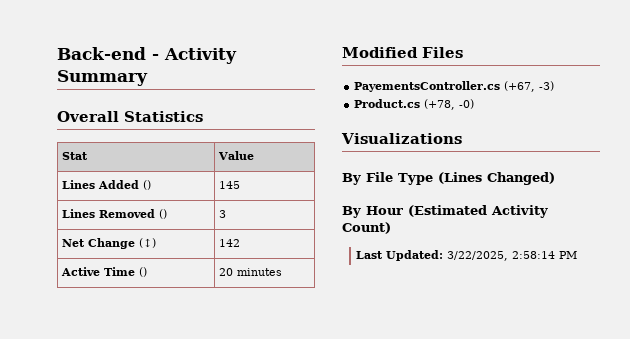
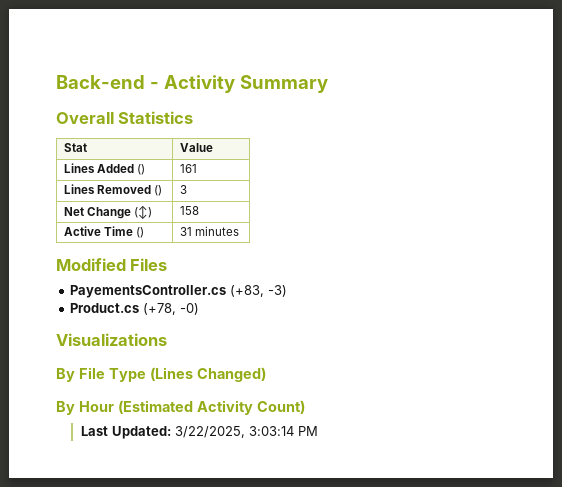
[218,181,240,189] 145 -> [179,164,197,173] 161
[218,239,240,247] 142 -> [179,206,199,215] 158
[218,268,233,276] 20 -> [179,227,192,236] 31
[504,81,536,92] (+67, -> [230,285,265,297] (+83,
[512,251,556,259] 2:58:14 -> [248,426,294,436] 3:03:14

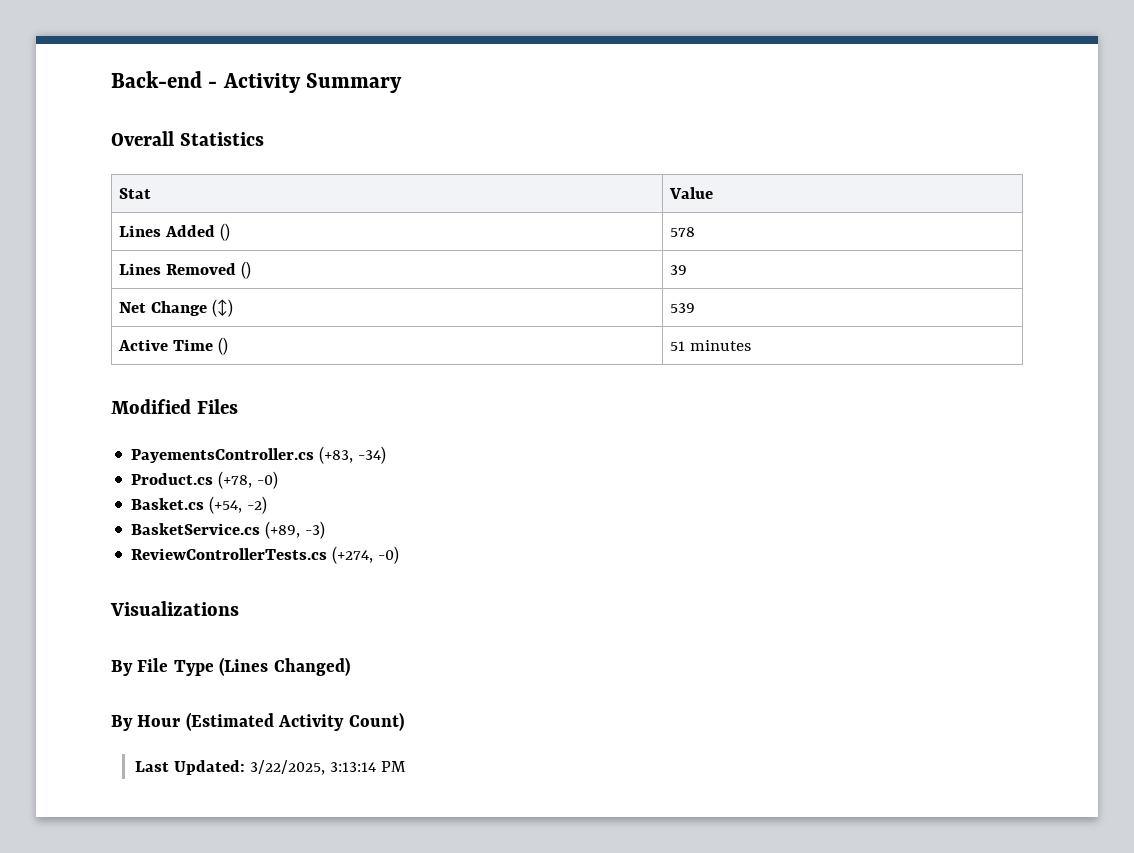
[179,164,197,173] 161 -> [669,227,695,237] 578
[179,185,187,194] 3 -> [669,265,687,275] 39
[179,206,199,215] 158 -> [669,303,695,313] 539
[179,227,192,236] 31 -> [669,341,685,351] 51
[268,285,288,297] -3) -> [358,446,387,464] -34)
(200, 309) none -> [131,496,268,514] [131,521,326,539] [131,546,400,564] // Basket.cs (+54, -2) // BasketService.cs (+89, -3) // ReviewControllerTests.cs (+274, -0)
[248,426,294,436] 3:03:14 -> [330,762,377,772] 3:13:14

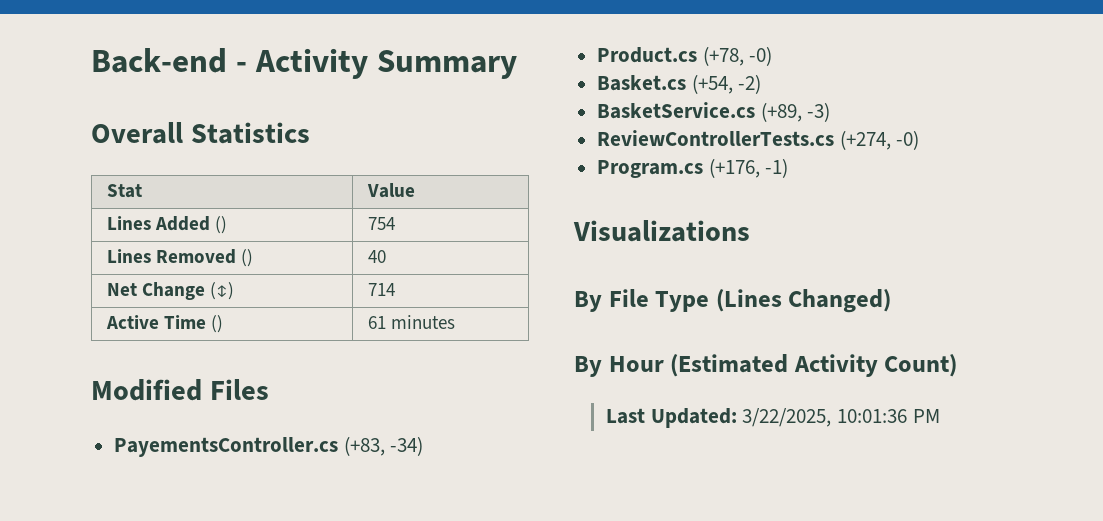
[669,227,695,237] 578 -> [368,217,396,230] 754
[669,265,687,275] 39 -> [368,250,387,263] 40
[669,303,695,313] 539 -> [368,283,396,296] 714
[669,341,685,351] 51 -> [368,316,387,329] 61
(400, 555) none -> [597,158,789,178] // Program.cs (+176, -1)
[330,762,377,772] 3:13:14 -> [836,409,907,423] 10:01:36

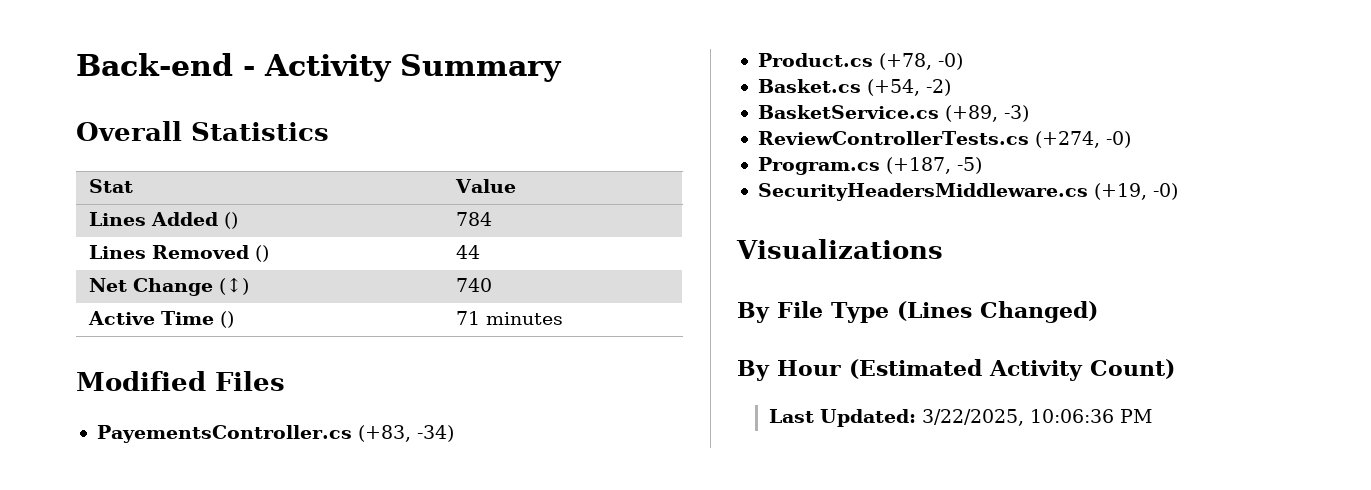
[368,217,396,230] 754 -> [456,212,493,226] 784
[368,250,387,263] 40 -> [456,245,481,259] 44
[368,283,396,296] 714 -> [456,278,493,292] 740
[368,316,387,329] 61 -> [456,311,481,325] 71
[708,158,789,178] (+176, -1) -> [885,157,982,174] [757,183,1178,201] (+187, -5) // SecurityHeadersMiddleware.cs (+19, -0)
[836,409,907,423] 10:01:36 -> [1029,409,1114,423] 10:06:36

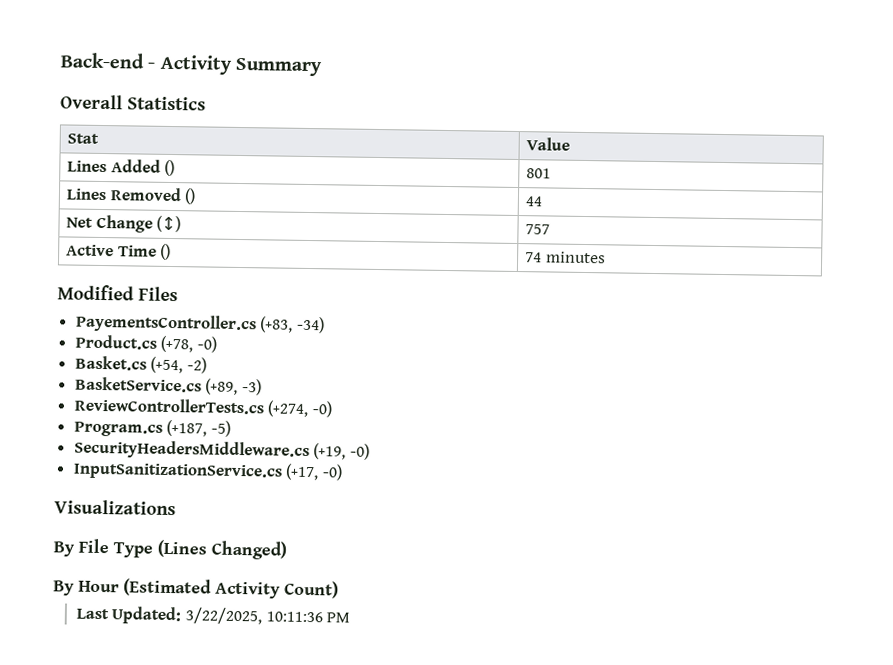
[456,212,493,226] 784 -> [526,168,552,179] 801
[456,278,493,292] 740 -> [525,224,551,235] 757
[456,311,481,325] 71 -> [525,252,543,263] 74
(1178, 191) none -> [72,462,343,481] // InputSanitizationService.cs (+17, -0)
[1029,409,1114,423] 10:06:36 -> [265,611,323,623] 10:11:36

